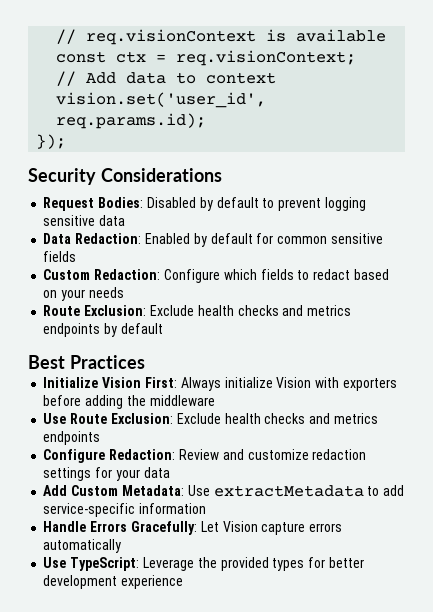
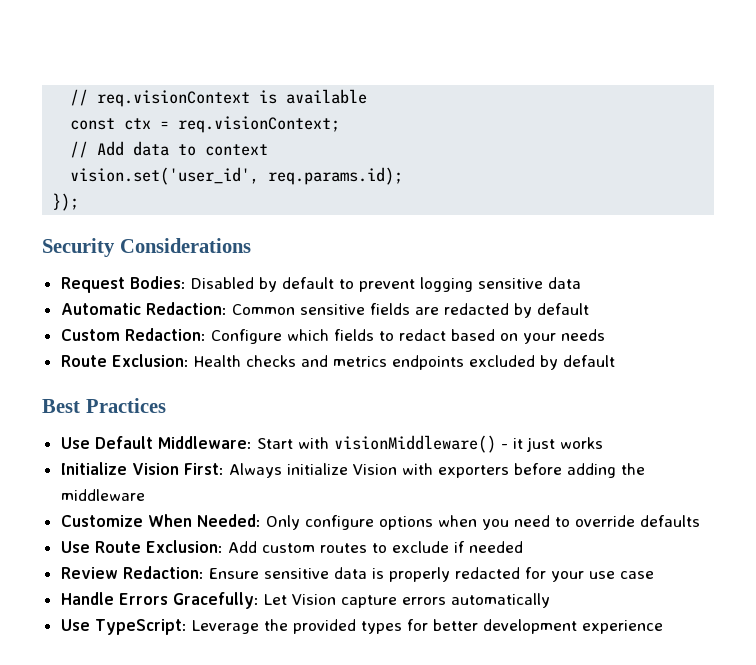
[43,233,383,247] [43,251,77,262] Data Redaction: Enabled by default for common sensitive fields -> [60,302,589,318] Automatic Redaction: Common sensitive fields are redacted by default
[149,305,352,316] [43,323,101,337] Exclude health checks and metrics endpoints -> [193,355,535,370] Health checks and metrics endpoints excluded
(145, 362) none -> [60,435,603,453] // Use Default Middleware: Start with visionMiddleware() - it just works
[43,413,378,424] [43,431,101,445] [43,449,367,463] [43,467,170,481] [43,485,405,497] [43,503,207,517] Use Route Exclusion: Exclude health checks and metrics endpoints // Configure Redaction: Review and customize redaction settings for your data // Add Custom Metadata: Use extractMetadata to add service-specific information -> [60,514,700,530] [60,540,523,553] [60,566,654,582] Customize When Needed: Only configure options when you need to override defaults // Use Route Exclusion: Add custom routes to exclude if needed // Review Redaction: Ensure sensitive data is properly redacted for your use case

